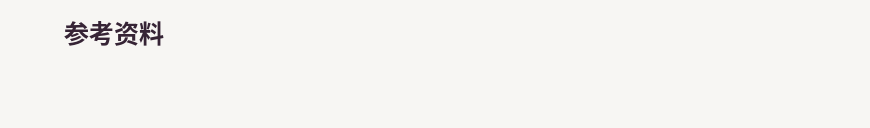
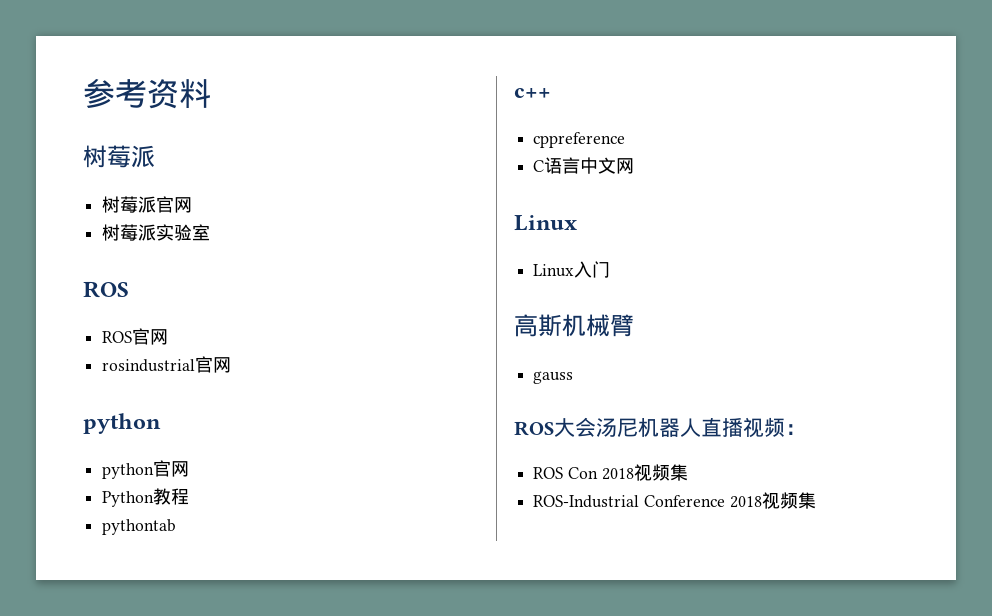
(164, 33) none -> [83,145,155,168] [102,196,193,213] [102,224,211,241] [83,281,129,298] [102,328,169,345] [102,356,232,373] [83,413,161,434] [102,460,190,479] [102,488,190,507] [102,519,177,535] [514,88,551,98] [533,132,626,148] [533,157,635,174] [514,215,577,231] [533,261,611,278] [514,314,634,337] [533,371,574,384] [514,417,806,438] [533,464,688,481] [533,492,816,509] // 树莓派 // 树莓派官网 // 树莓派实验室 // ROS // ROS官网 // rosindustrial官网 // python // python官网 // Python教程 // pythontab // c++ // cppreference // C语言中文网 // Linux // Linux入门 // 高斯机械臂 // gauss // ROS大会汤尼机器人直播视频： // ROS Con 2018视频集 // ROS-Industrial Conference 2018视频集

